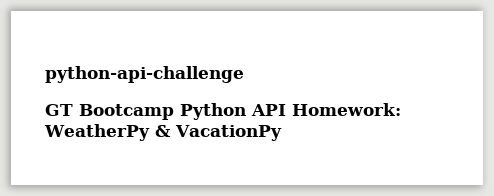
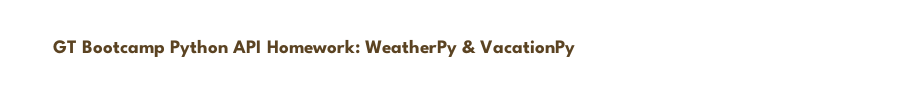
[45,66,244,83] python-api-challenge // -> (53, 47) none

